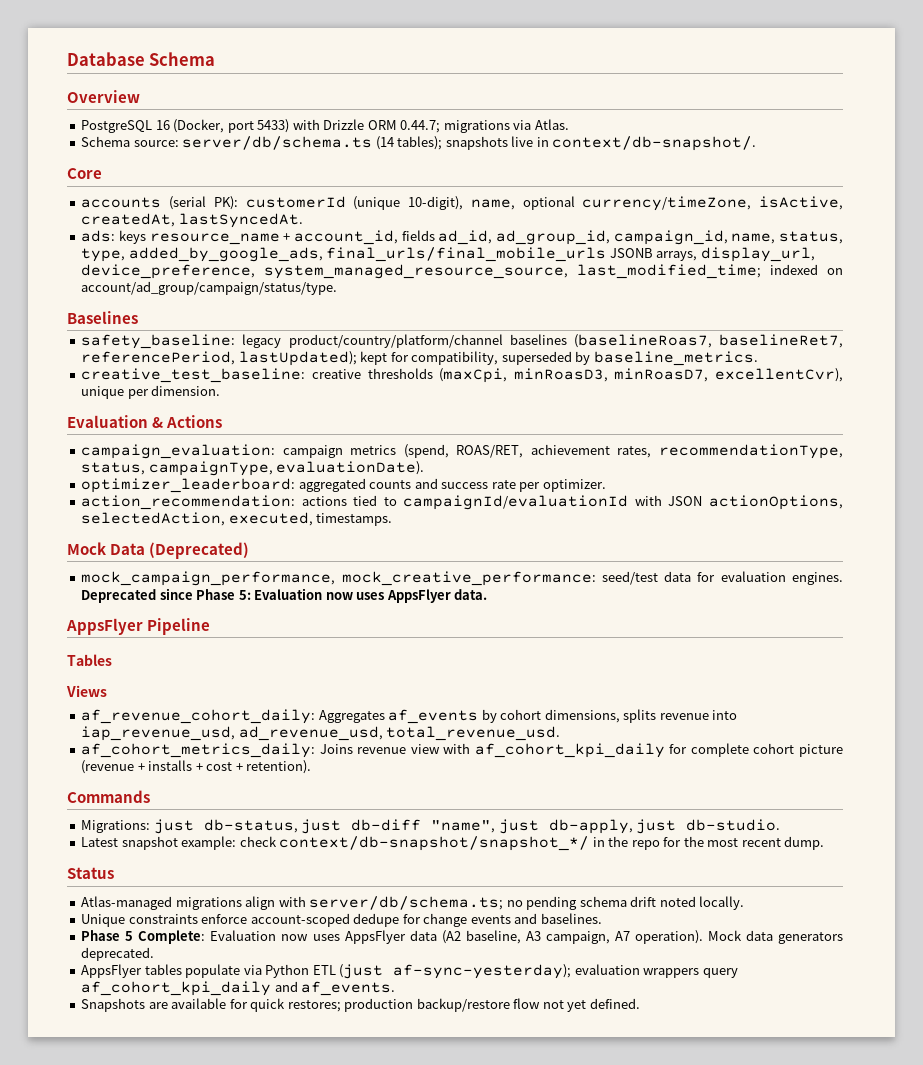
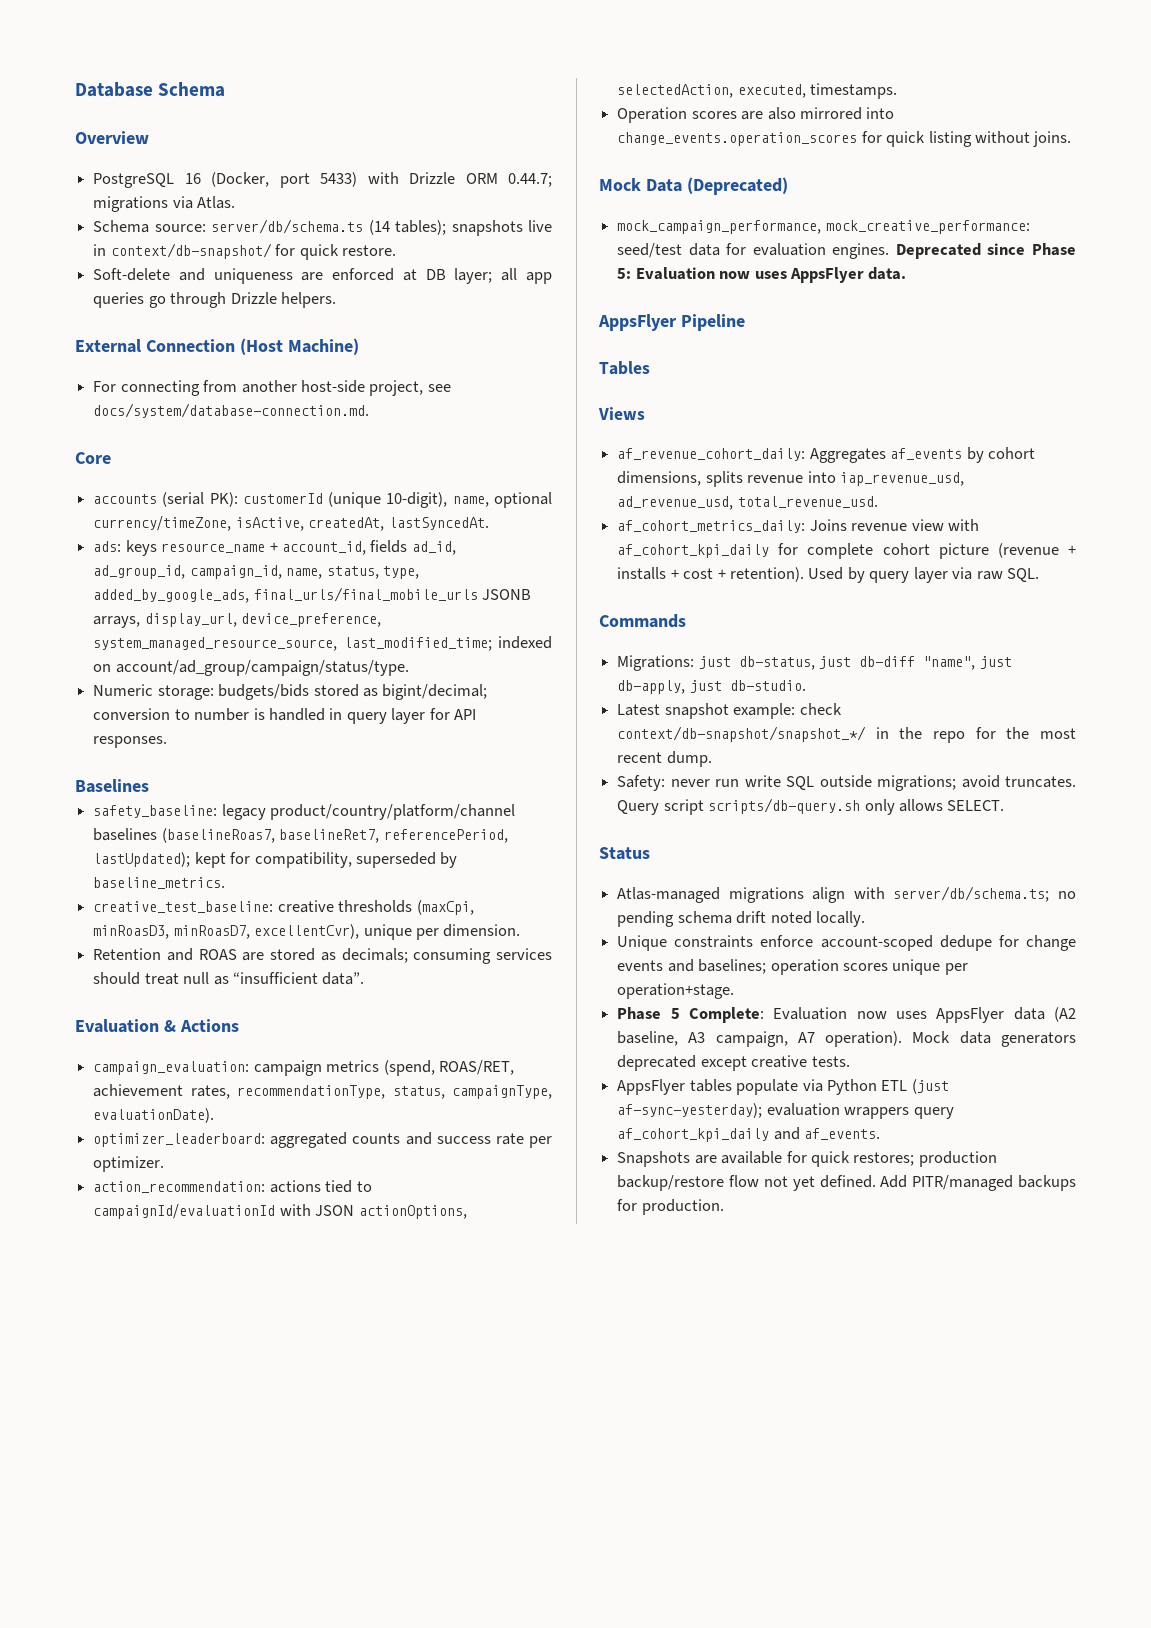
[552,136,757,151] context/db-snapshot/. -> [110,243,396,260] [93,268,552,284] [93,292,336,308] [75,338,359,355] [93,380,451,396] [93,403,370,418] context/db-snapshot/ for quick restore. // Soft-delete and uniqueness are enforced at DB layer; all app queries go through Drizzle helpers. // External Connection (Host Machine) // For connecting from another host-side project, see docs/system/database-connection.md.
(338, 288) none -> [93,684,488,700] [93,708,477,724] [93,736,168,748] // Numeric storage: budgets/bids stored as bigint/decimal; conversion to number is handled in query layer for API responses.
(221, 390) none -> [93,948,552,964] [93,972,365,985] // Retention and ROAS are stored as decimals; consuming services should treat null as “insufficient data”.
(393, 519) none -> [617,107,895,123] [617,131,1072,147] // Operation scores are also mirrored into change_events.operation_scores for quick listing without joins.
(312, 767) none -> [808,567,1040,583] Used by query layer via raw SQL.
(825, 843) none -> [617,775,1076,791] [617,798,1005,815] // Safety: never run write SQL outside migrations; avoid truncates. Query script scripts/db-query.sh only allows SELECT.
[540,913,602,924] baselines. -> [698,959,968,975] [617,983,735,999] baselines; operation scores unique per operation+stage.
[81,947,155,961] deprecated. -> [617,1055,850,1071] deprecated except creative tests.
(640, 1003) none -> [880,1175,1076,1191] [617,1199,724,1215] Add PITR/managed backups for production.

